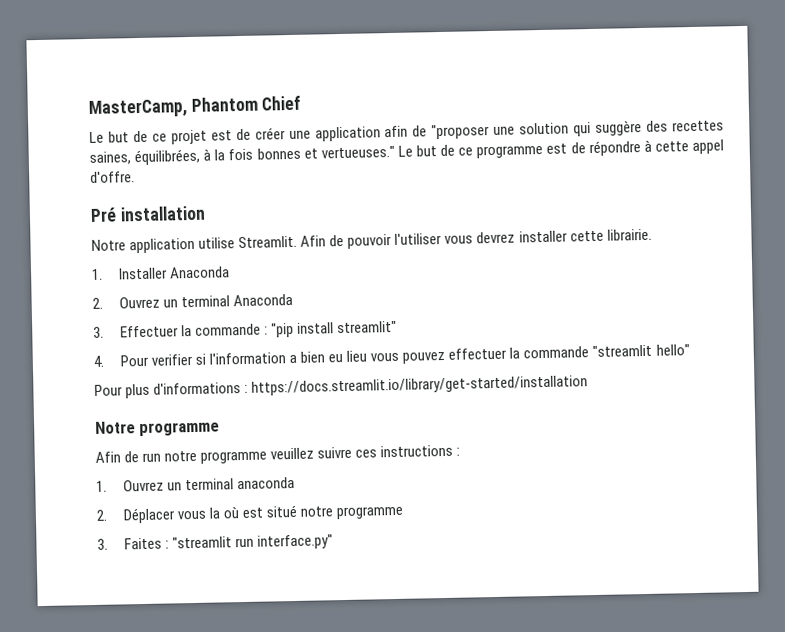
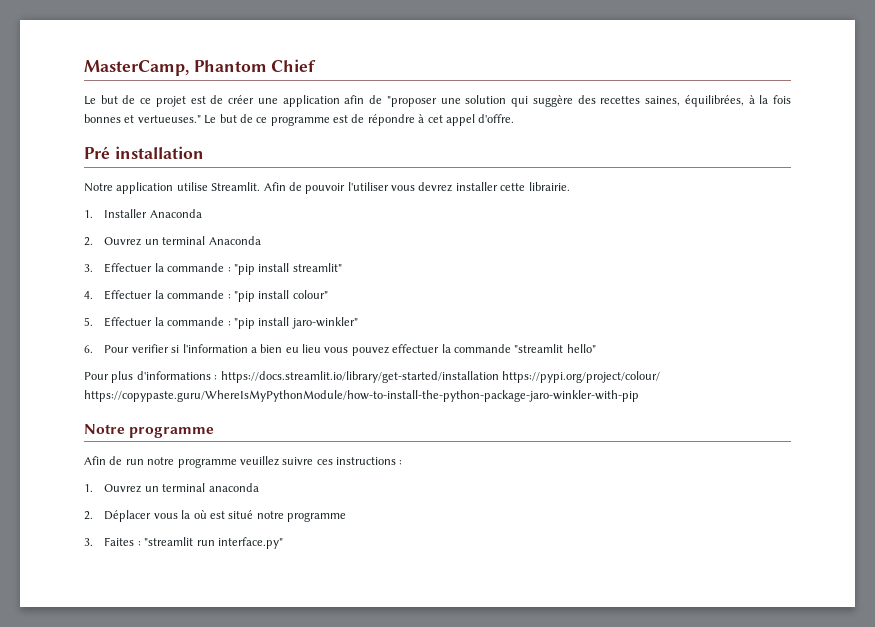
[654,141,689,152] cette -> [427,115,443,123] cet
(104, 361) none -> [104,290,328,302] [84,317,358,329] [84,345,93,353] Effectuer la commande : "pip install colour" // 5. Effectuer la commande : "pip install jaro-winkler" // 6.
(589, 385) none -> [501,371,660,383] [84,390,639,402] https://pypi.org/project/colour/ https://copypaste.guru/WhereIsMyPythonModule/how-to-install-the-python-package-jaro-winkler-with-pip

